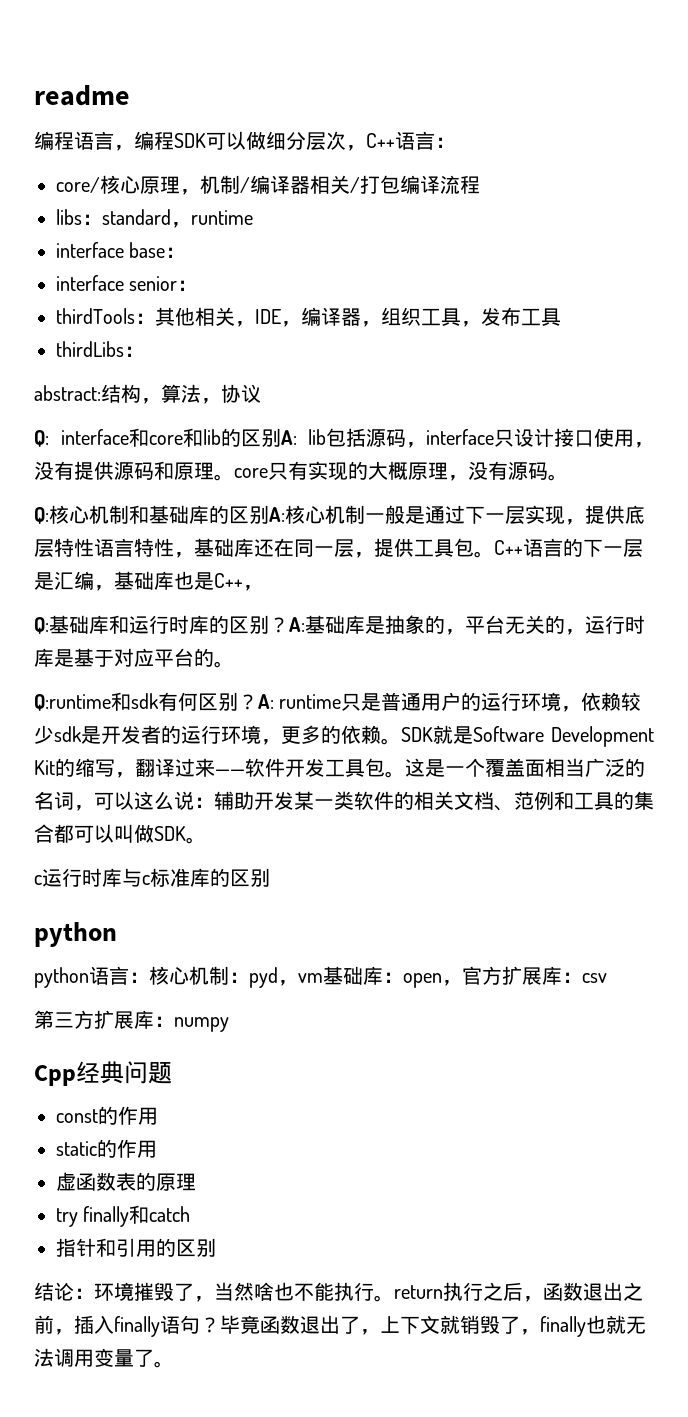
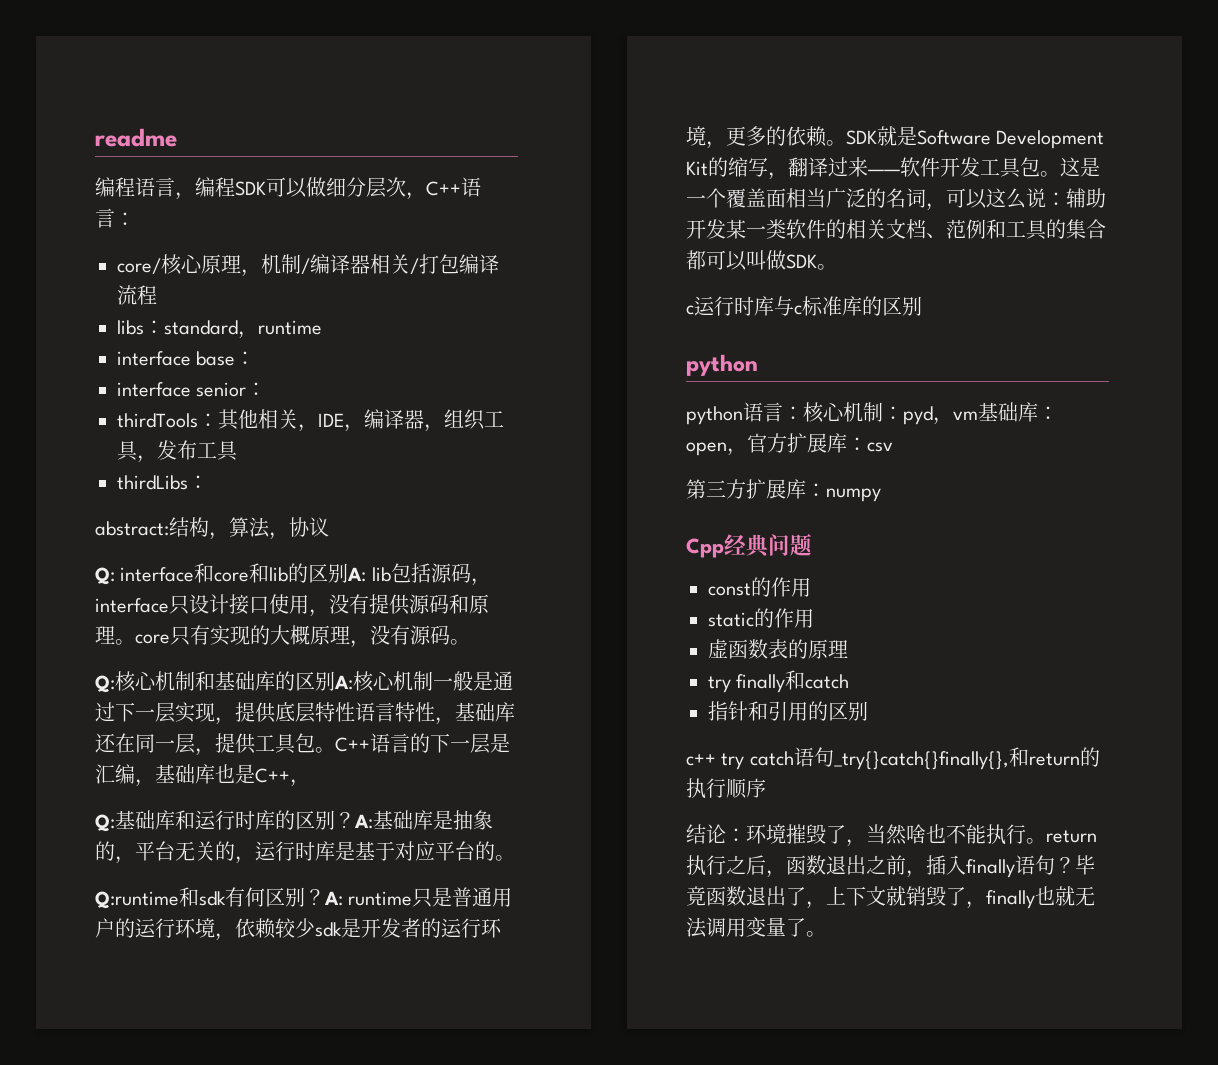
(216, 1247) none -> [686,747,1100,770] [686,778,766,799] // c++ try catch语句_try{}catch{}finally{},和return的执行顺序

